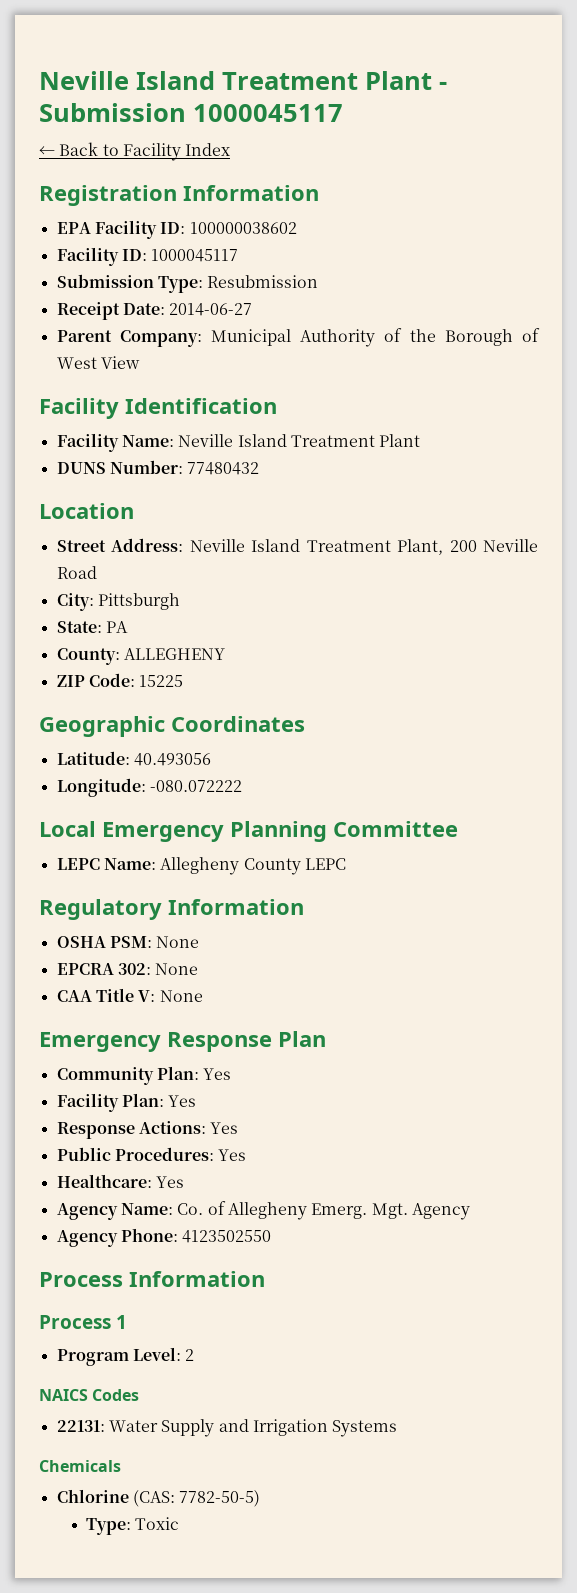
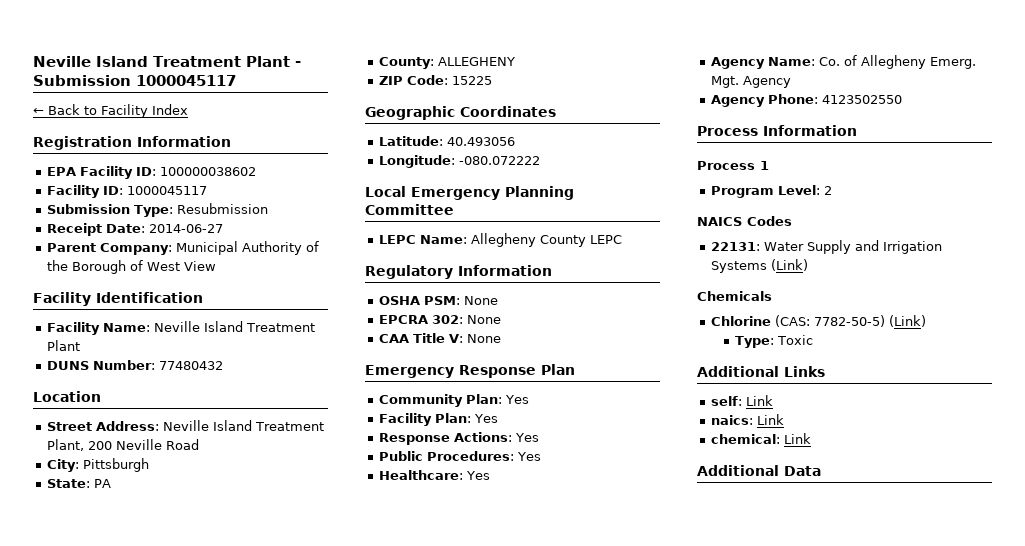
(398, 1428) none -> [770,259,808,271] (Link)
(261, 1498) none -> [888,315,926,327] (Link)
(180, 1523) none -> [697,366,825,377] [710,395,773,406] [710,414,784,425] [710,433,811,444] [697,465,821,476] // Additional Links // self: Link // naics: Link // chemical: Link // Additional Data

